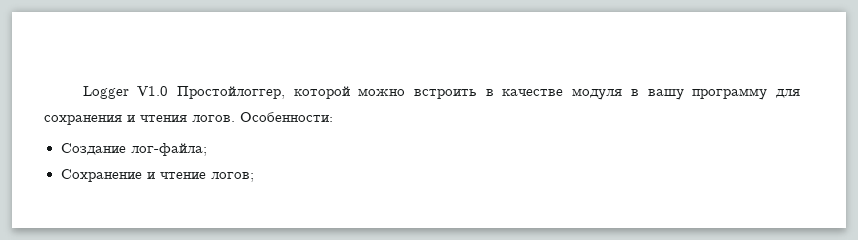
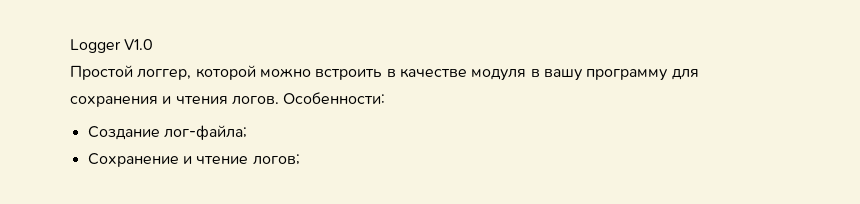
[176,86,285,99] Простойлоггер, -> [70,65,192,80] // Простой логгер,

